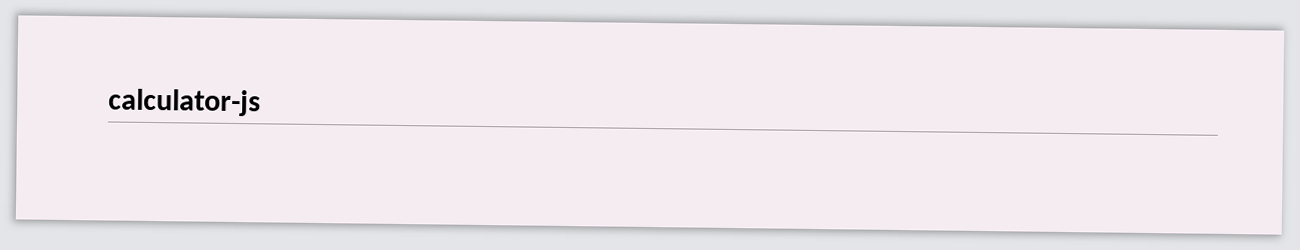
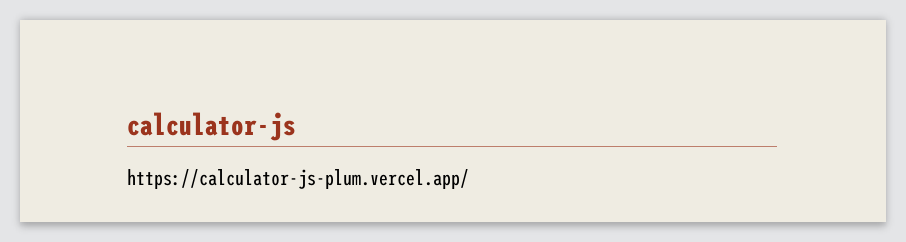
(261, 102) none -> [127,169,469,189] // https://calculator-js-plum.vercel.app/

